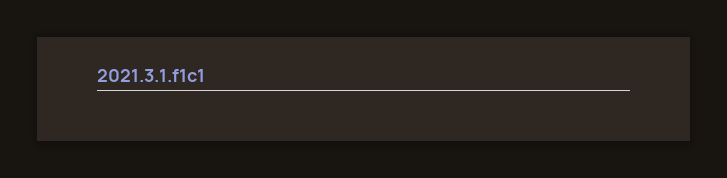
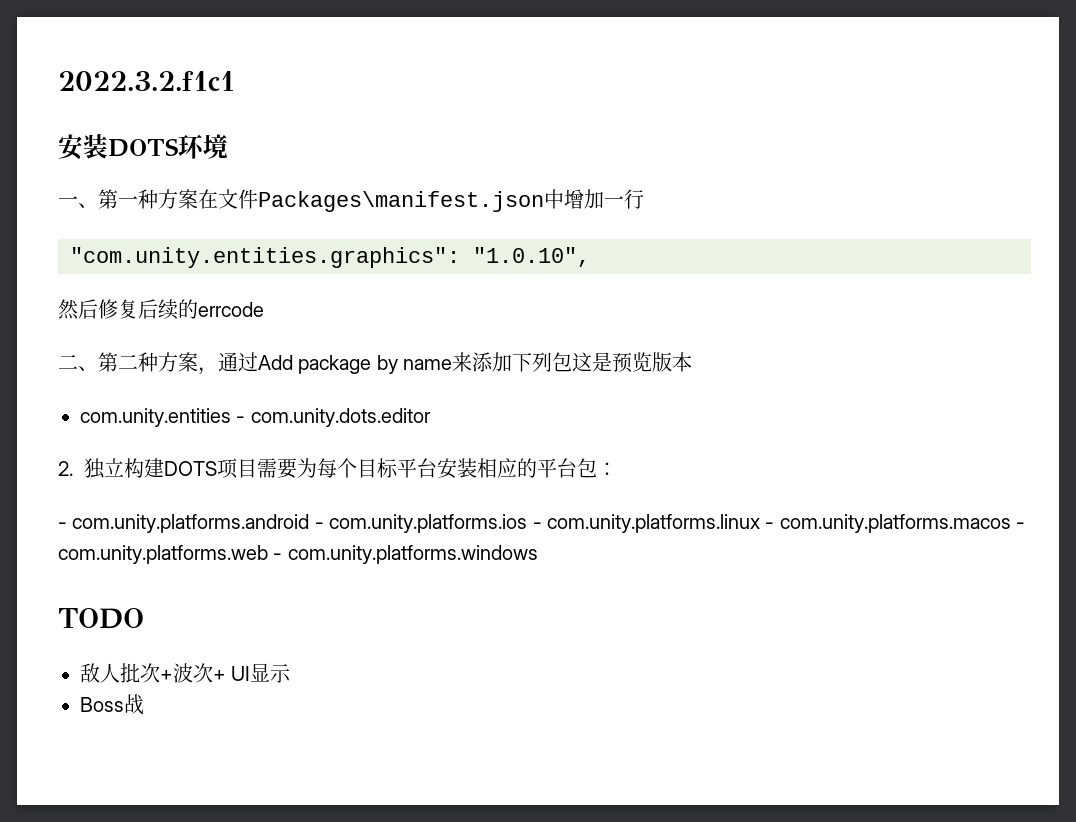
[97,69,205,82] 2021.3.1.f1c1 -> [58,71,235,91] [58,134,228,160] [58,189,644,212] [70,247,590,268] [58,299,264,320] [58,352,693,375] [80,408,431,427] [58,458,617,479] [58,514,1026,533] [58,545,538,564] [58,608,144,629] [80,663,292,683] [80,694,144,715] 2022.3.2.f1c1 // 安装DOTS环境 // 一、第一种方案在文件Packages\manifest.json中增加一行 // "com.unity.entities.graphics": "1.0.10", // 然后修复后续的errcode // 二、第二种方案，通过Add package by name来添加下列包这是预览版本 // com.unity.entities - com.unity.dots.editor // 2.独立构建DOTS项目需要为每个目标平台安装相应的平台包： // - com.unity.platforms.android - com.unity.platforms.ios - com.unity.platforms.linux - com.unity.platforms.macos - com.unity.platforms.web - com.unity.platforms.windows // TODO // 敌人批次+波次+ UI显示 // Boss战

